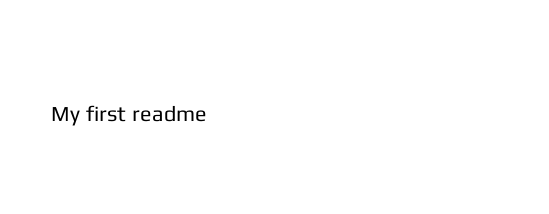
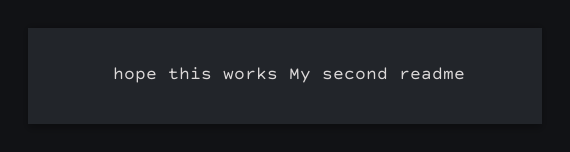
[51,105,126,126] My first -> [113,67,388,83] hope this works My second

